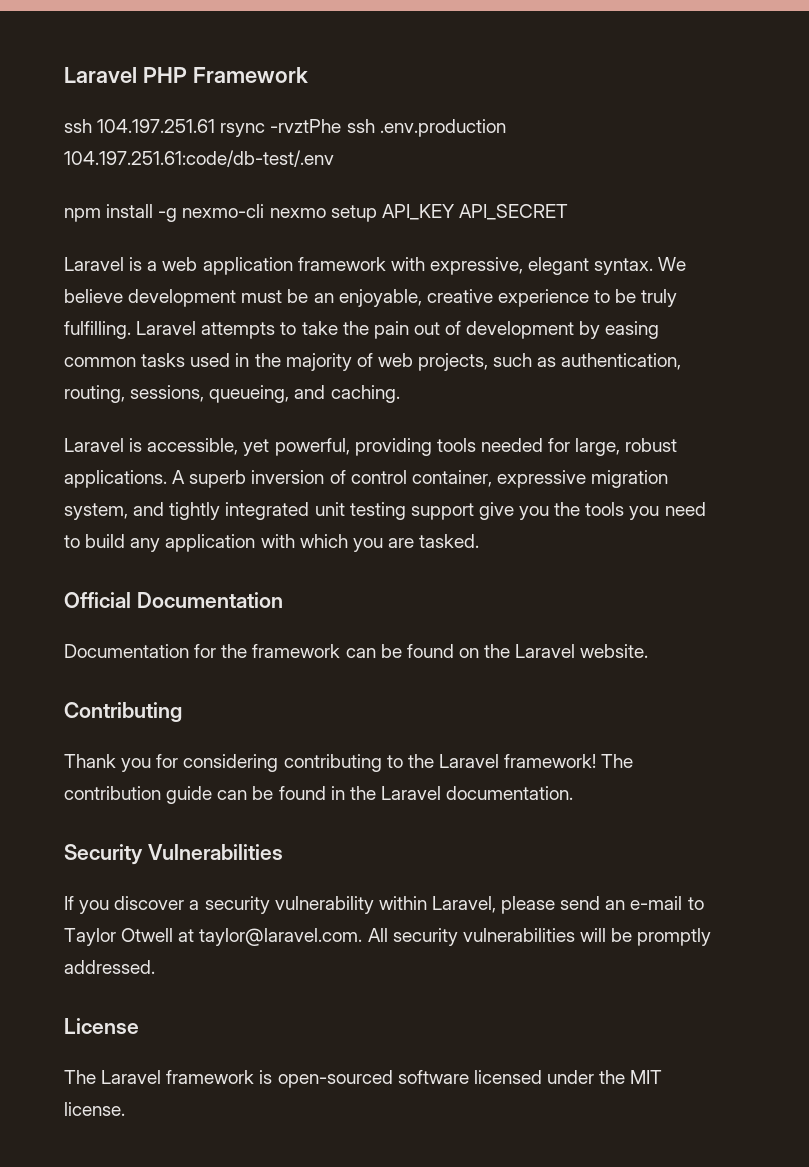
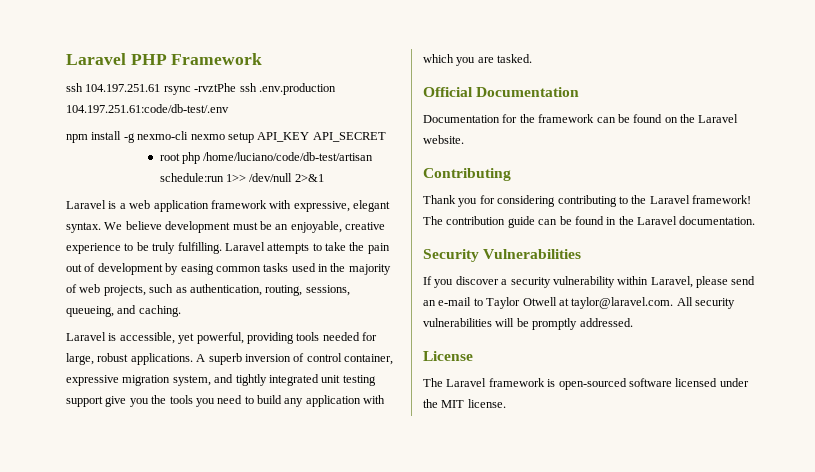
(568, 212) none -> [159,152,374,164] [159,173,324,182] // root php /home/luciano/code/db-test/artisan schedule:run 1>> /dev/null 2>&1

